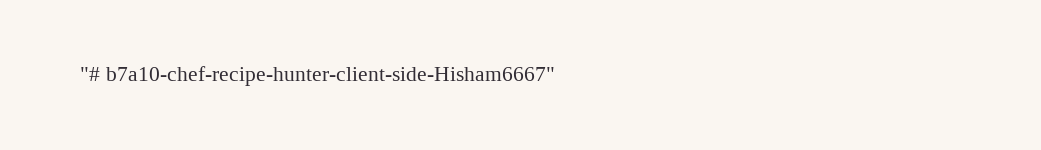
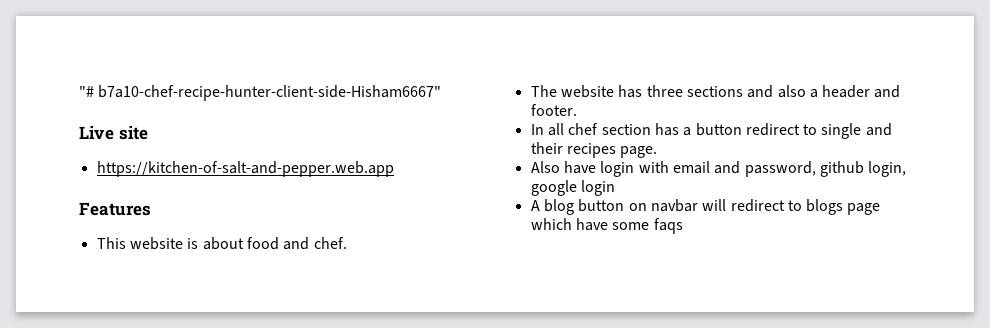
(555, 76) none -> [79,126,148,140] [96,161,394,177] [79,202,151,216] [96,237,347,250] [530,85,901,98] [530,104,577,116] [530,123,892,139] [530,142,658,158] [530,161,907,177] [530,180,615,196] [530,199,881,215] [530,218,683,234] // Live site // https://kitchen-of-salt-and-pepper.web.app // Features // This website is about food and chef. // The website has three sections and also a header and footer. // In all chef section has a button redirect to single and their recipes page. // Also have login with email and password, github login, google login // A blog button on navbar will redirect to blogs page which have some faqs

